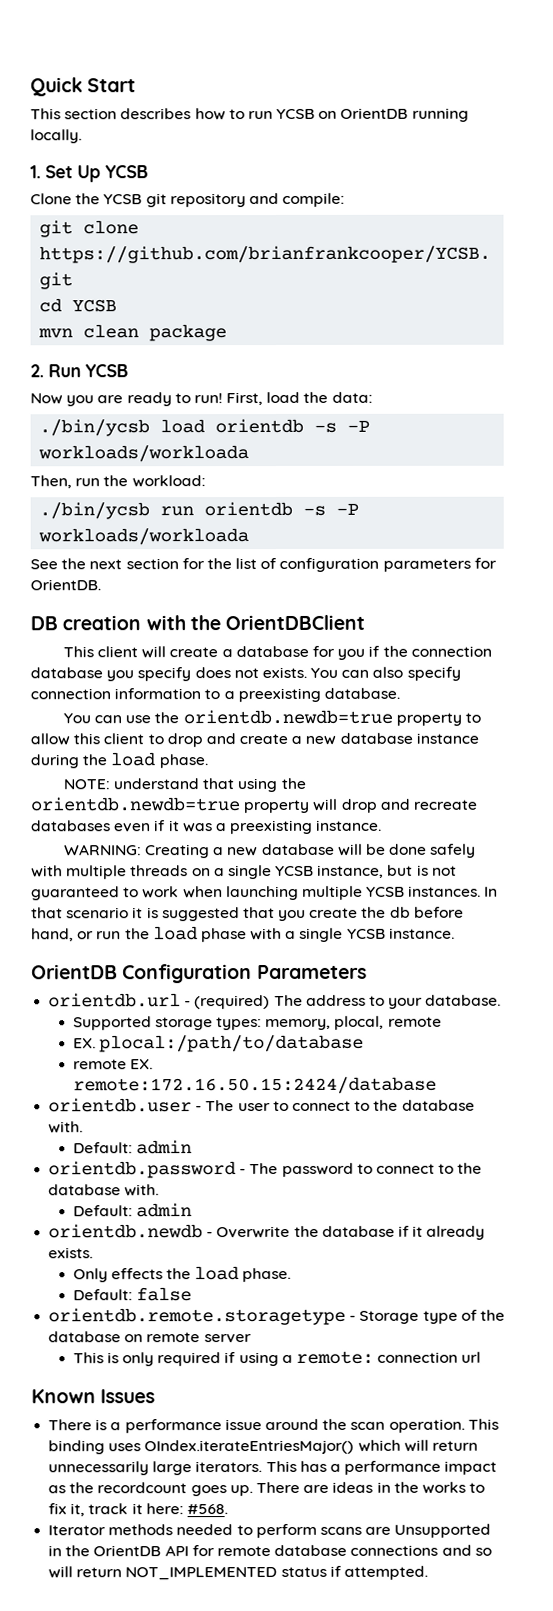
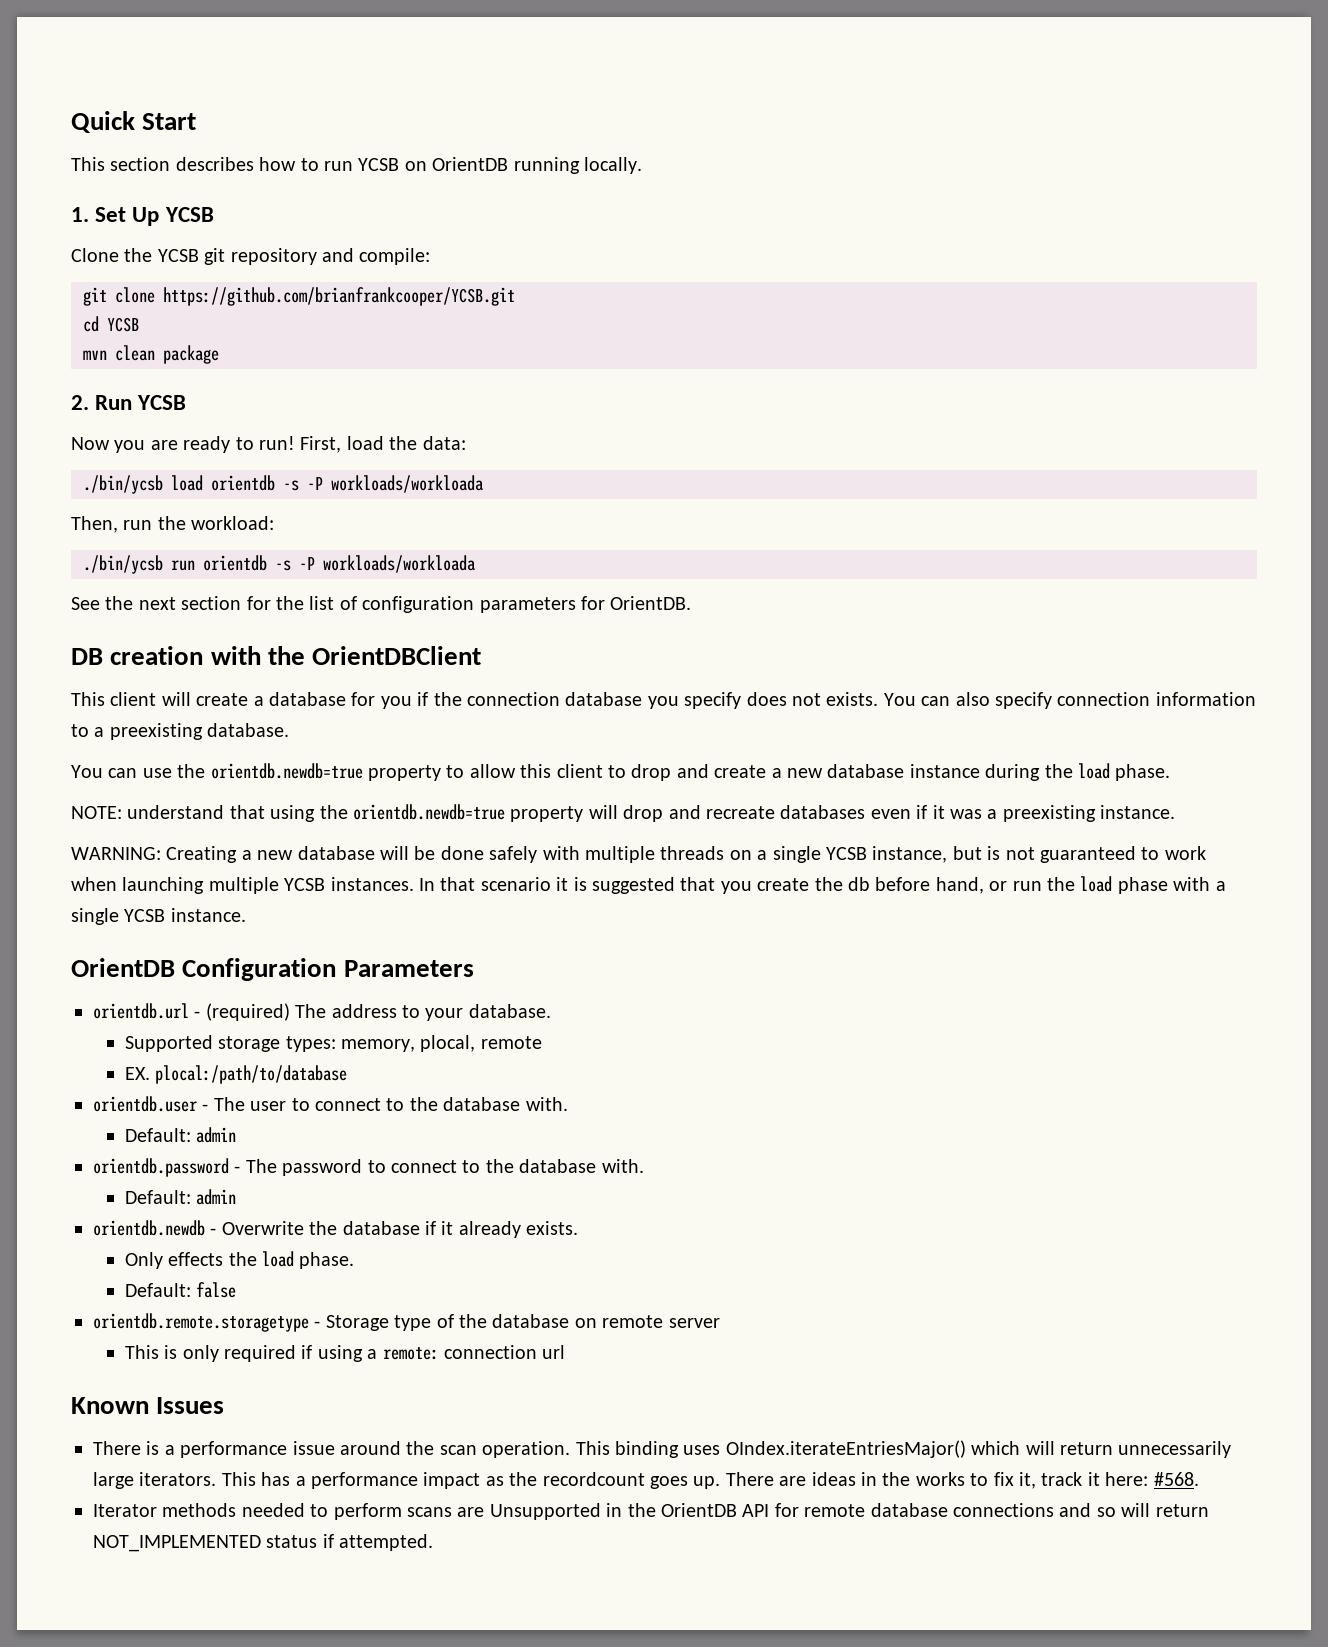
[72,1059,153,1070] [72,1076,437,1095] // remote EX. remote:172.16.50.15:2424/database -> (348, 1074) none

